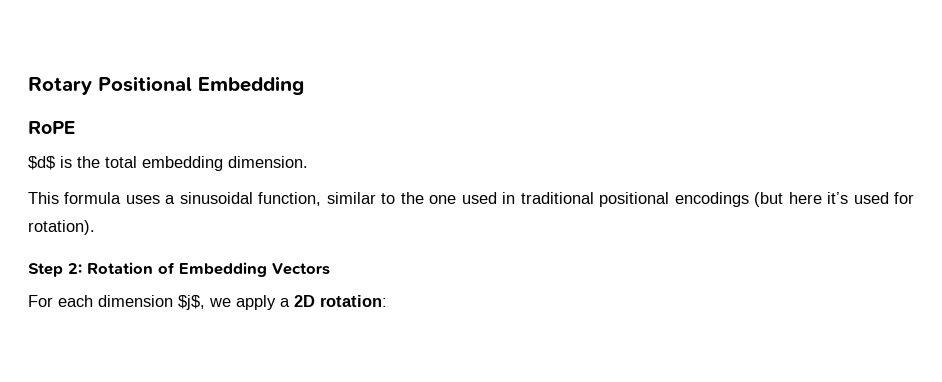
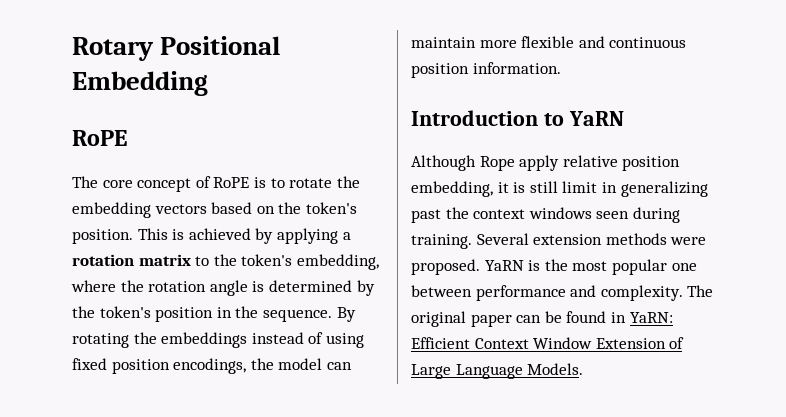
[28,156,308,171] [28,192,915,207] [28,220,95,235] [28,262,330,277] [28,295,387,310] $d$ is the total embedding dimension. // This formula uses a sinusoidal function, similar to the one used in traditional positional encodings (but here it’s used for rotation). // Step 2: Rotation of Embedding Vectors // For each dimension $j$, we apply a 2D rotation: -> [72,176,360,192] [72,202,357,218] [72,228,351,244] [72,254,379,270] [71,280,375,296] [72,306,356,322] [72,332,364,348] [72,358,352,374] [411,36,687,48] [411,62,561,78] [411,110,624,126] [411,155,681,171] [411,181,708,197] [411,207,680,223] [411,233,707,249] [411,259,697,275] [411,285,714,301] [411,311,673,327] [411,337,685,349] [411,363,584,379] The core concept of RoPE is to rotate the embedding vectors based on the token's position. This is achieved by applying a rotation matrix to the token's embedding, where the rotation angle is determined by the token's position in the sequence. By rotating the embeddings instead of using fixed position encodings, the model can maintain more flexible and continuous position information. // Introduction to YaRN // Although Rope apply relative position embedding, it is still limit in generalizing past the context windows seen during training. Several extension methods were proposed. YaRN is the most popular one between performance and complexity. The original paper can be found in YaRN: Efficient Context Window Extension of Large Language Models.

